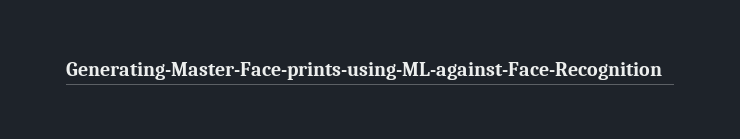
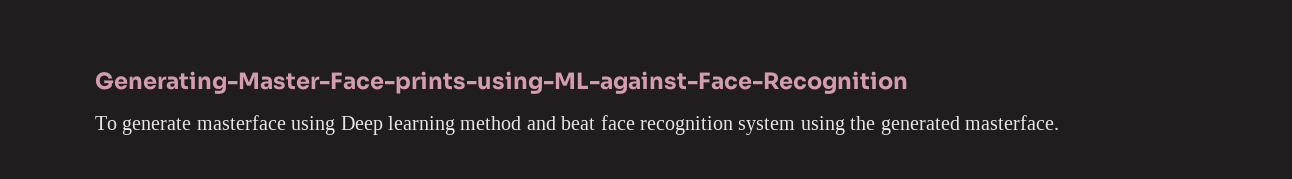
(662, 71) none -> [95,115,1059,135] // To generate masterface using Deep learning method and beat face recognition system using the generated masterface.

